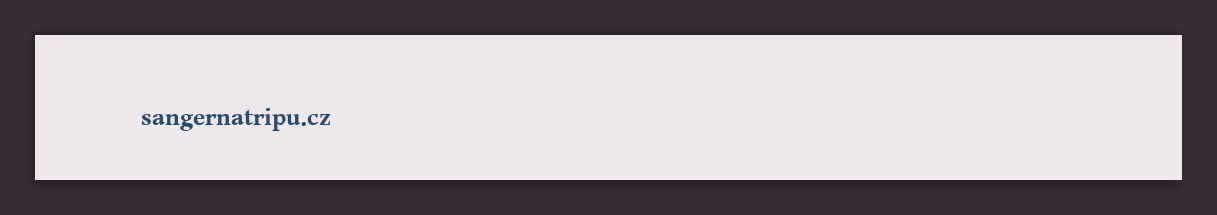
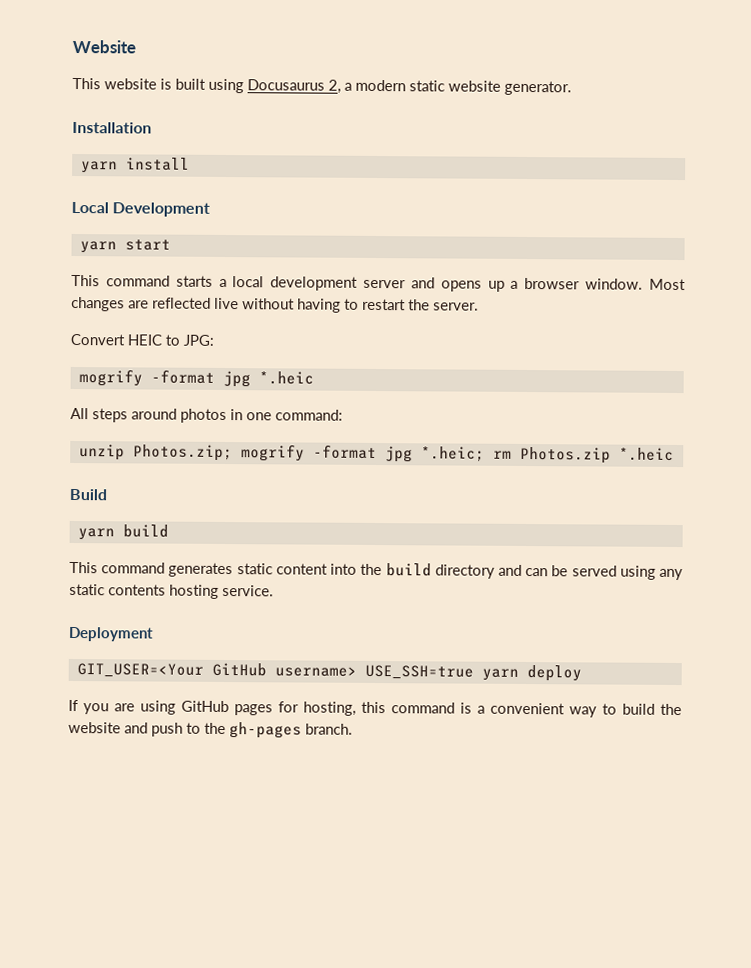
[141,108,331,131] sangernatripu.cz -> [72,39,136,54] [72,77,572,96] [72,121,152,134] [80,157,190,174] [71,201,211,217] [79,239,171,254] [71,274,686,292] [71,296,479,313] [70,333,214,346] [78,369,314,388] [70,407,343,424] [78,444,674,464] [69,488,107,501] [77,524,169,541] [69,561,683,581] [69,583,274,599] [68,626,154,642] [76,662,582,682] [68,699,682,718] [68,721,353,739] Website // This website is built using Docusaurus 2, a modern static website generator. // Installation // yarn install // Local Development // yarn start // This command starts a local development server and opens up a browser window. Most changes are reflected live without having to restart the server. // Convert HEIC to JPG: // mogrify -format jpg *.heic // All steps around photos in one command: // unzip Photos.zip; mogrify -format jpg *.heic; rm Photos.zip *.heic // Build // yarn build // This command generates static content into the build directory and can be served using any static contents hosting service. // Deployment // GIT_USER=<Your GitHub username> USE_SSH=true yarn deploy // If you are using GitHub pages for hosting, this command is a convenient way to build the website and push to the gh-pages branch.

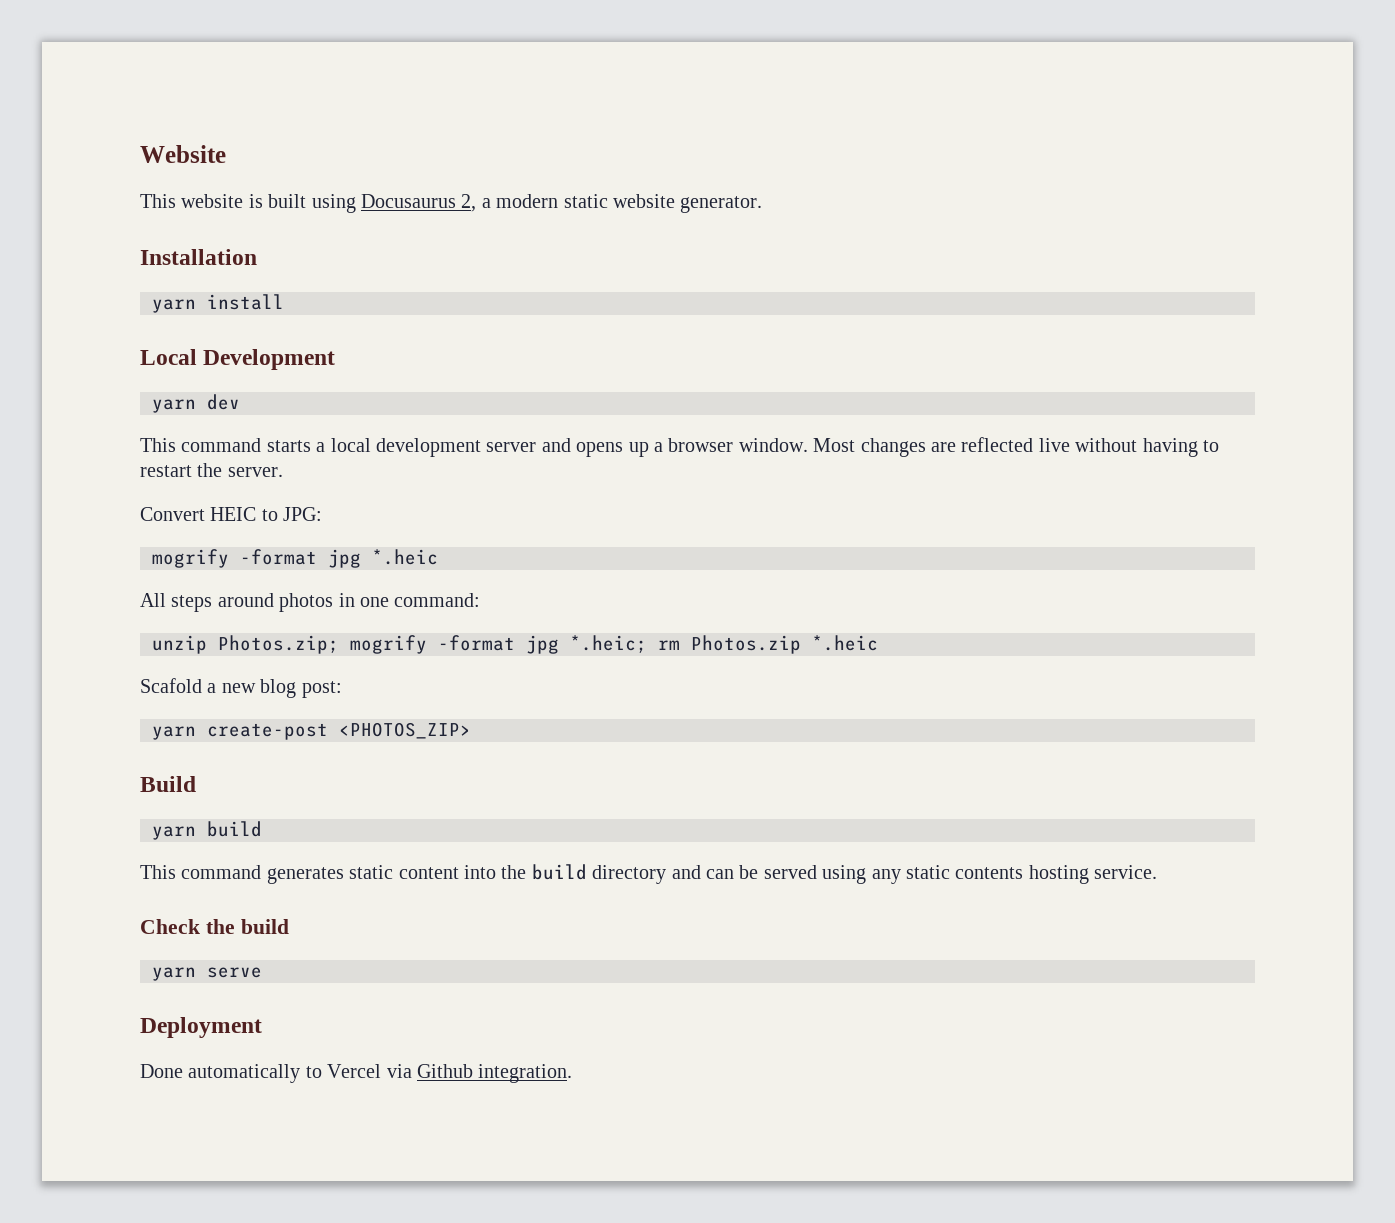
[124,239,171,251] start -> [207,394,240,410] dev
(674, 454) none -> [140,678,342,698] [152,722,471,740] // Scafold a new blog post: // yarn create-post <PHOTOS_ZIP>
[68,626,154,642] [76,662,582,682] [68,699,682,718] [68,721,353,739] Deployment // GIT_USER=<Your GitHub username> USE_SSH=true yarn deploy // If you are using GitHub pages for hosting, this command is a convenient way to build the website and push to the gh-pages branch. -> [140,919,289,934] [152,967,262,981] [140,1017,262,1038] [140,1064,573,1083] Check the build // yarn serve // Deployment // Done automatically to Vercel via Github integration.

